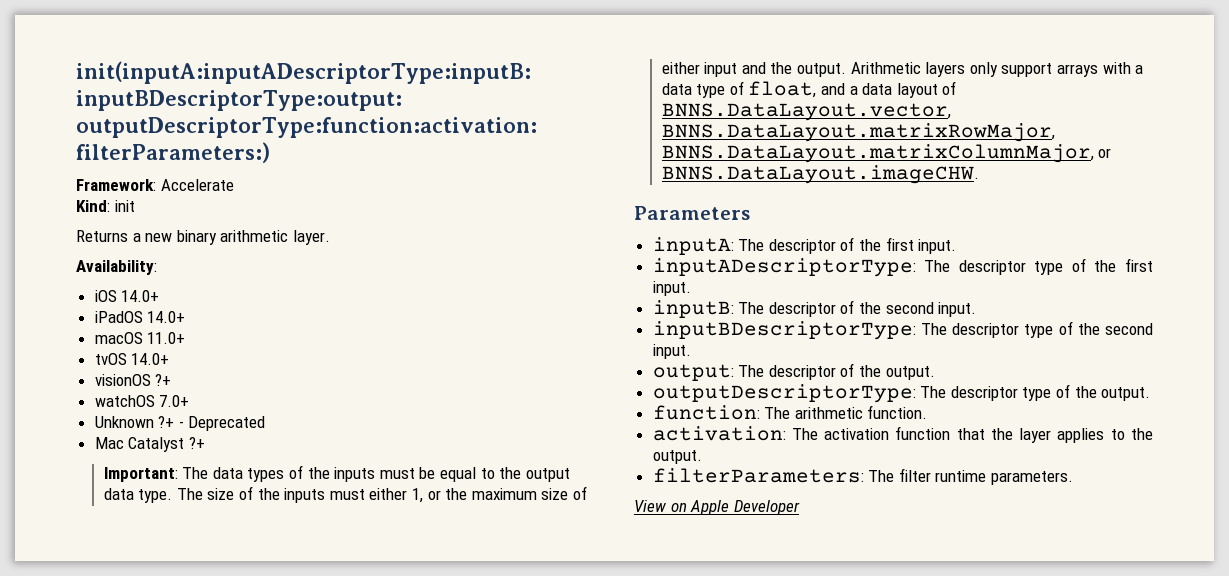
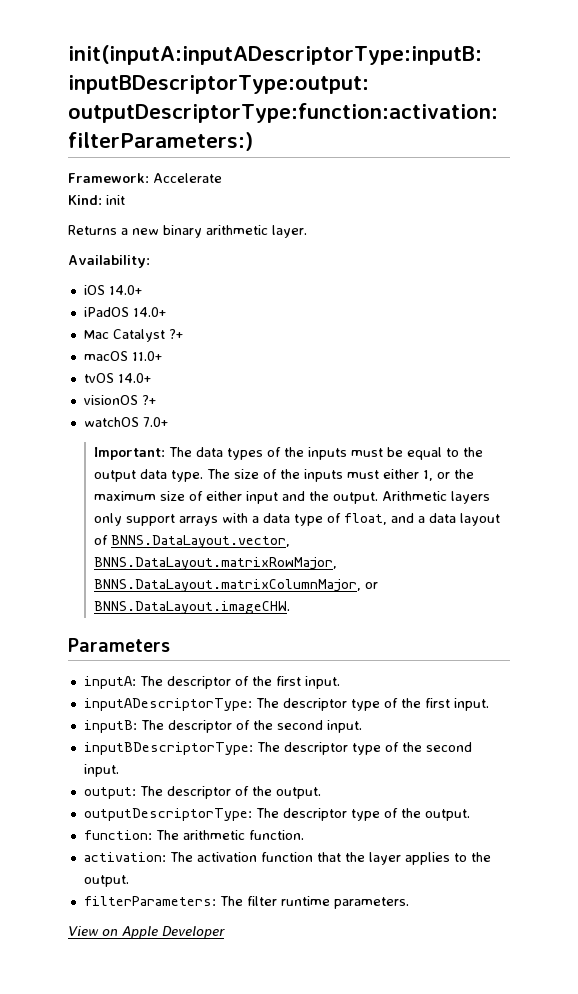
(186, 317) none -> [83,329,183,342] // Mac Catalyst ?+
[94,416,266,431] [94,437,205,452] // Unknown ?+ - Deprecated // Mac Catalyst ?+ -> (168, 422) none

